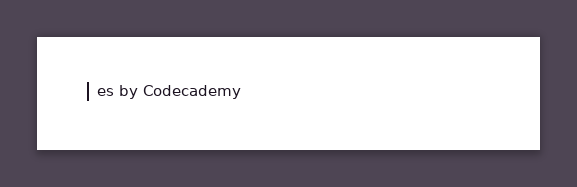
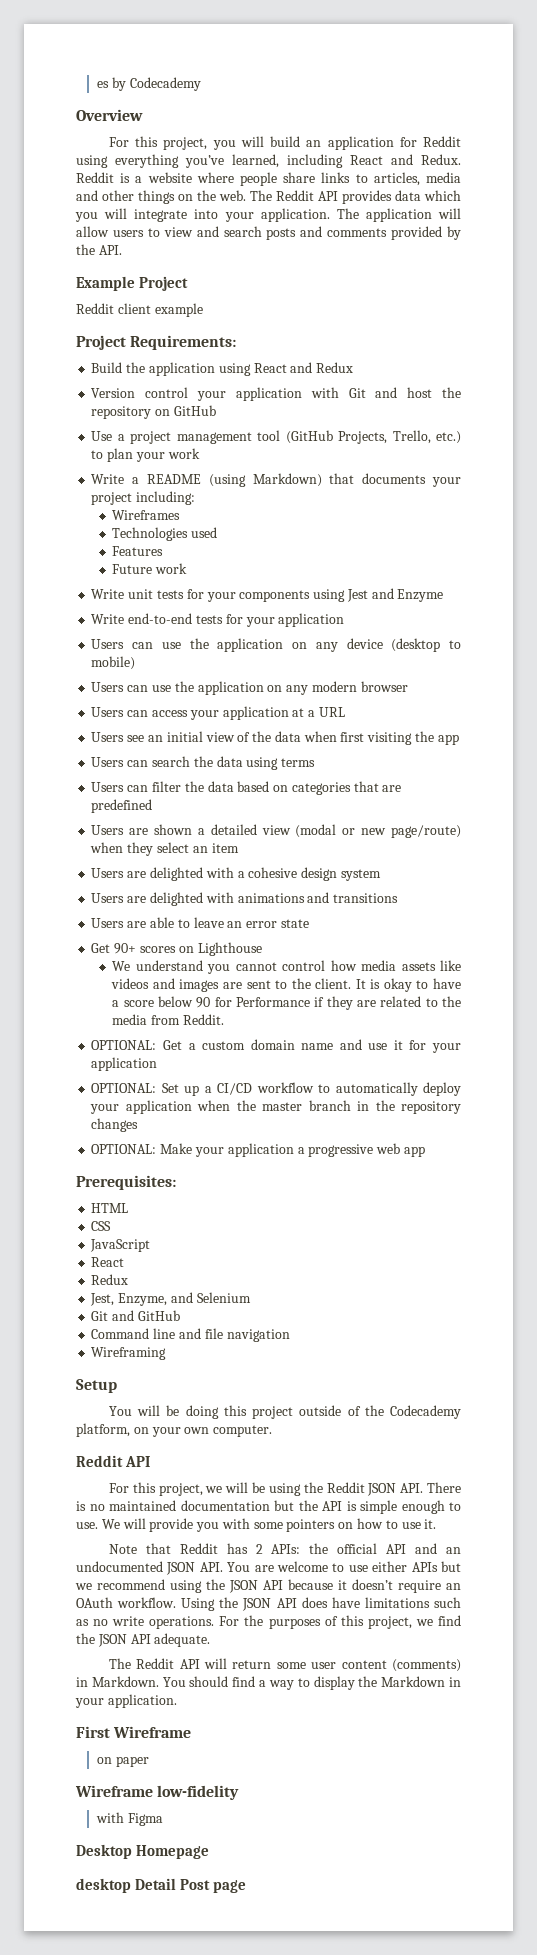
(242, 92) none -> [76,109,143,121] [108,136,461,150] [76,154,461,168] [76,172,461,186] [76,190,461,204] [75,208,461,222] [76,226,461,240] [76,244,122,255] [76,276,188,291] [76,303,203,317] [76,335,237,350] [91,362,354,376] [91,387,461,401] [91,405,216,419] [91,430,461,444] [91,448,200,462] [91,473,462,487] [91,491,196,505] [112,510,181,520] [112,527,218,541] [112,546,164,556] [112,563,188,574] [91,588,444,602] [91,613,345,627] [91,638,462,652] [91,656,136,670] [91,681,408,695] [91,706,345,720] [91,731,459,745] [91,756,316,770] [91,781,402,795] [91,799,153,813] [91,824,461,838] [90,842,239,856] [91,867,381,881] [91,892,399,906] [91,917,309,928] [91,942,262,956] [112,960,461,974] [111,978,462,992] [112,996,462,1010] [112,1014,224,1025] [91,1039,462,1053] [91,1057,158,1071] [91,1082,461,1096] [90,1100,461,1114] [91,1118,139,1132] [91,1143,425,1157] [76,1175,176,1190] [91,1203,129,1213] [91,1221,112,1231] [90,1239,151,1252] [91,1257,125,1267] [91,1274,129,1285] [90,1292,251,1306] [91,1310,180,1321] [91,1328,290,1342] [91,1347,167,1360] [76,1379,117,1393] [108,1405,461,1419] [76,1423,273,1437] [76,1455,150,1467] [108,1482,461,1496] [76,1500,461,1514] [76,1518,437,1532] [108,1543,461,1554] [76,1561,461,1575] [75,1579,461,1593] [76,1597,461,1611] [76,1615,461,1629] [76,1633,211,1647] [108,1658,461,1672] [76,1676,461,1690] [75,1694,177,1708] [76,1726,192,1738] [96,1756,149,1767] [75,1785,240,1800] [95,1812,163,1826] [76,1844,209,1859] [76,1878,246,1893] // Overview // For this project, you will build an application for Reddit using everything you’ve learned, including React and Redux. Reddit is a website where people share links to articles, media and other things on the web. The Reddit API provides data which you will integrate into your application. The application will allow users to view and search posts and comments provided by the API. // Example Project // Reddit client example // Project Requirements: // Build the application using React and Redux // Version control your application with Git and host the repository on GitHub // Use a project management tool (GitHub Projects, Trello, etc.) to plan your work // Write a README (using Markdown) that documents your project including: // Wireframes // Technologies used // Features // Future work // Write unit tests for your components using Jest and Enzyme // Write end-to-end tests for your application // Users can use the application on any device (desktop to mobile) // Users can use the application on any modern browser // Users can access your application at a URL // Users see an initial view of the data when first visiting the app // Users can search the data using terms // Users can filter the data based on categories that are predefined // Users are shown a detailed view (modal or new page/route) when they select an item // Users are delighted with a cohesive design system // Users are delighted with animations and transitions // Users are able to leave an error state // Get 90+ scores on Lighthouse // We understand you cannot control how media assets like videos and images are sent to the client. It is okay to have a score below 90 for Performance if they are related to the media from Reddit. // OPTIONAL: Get a custom domain name and use it for your application // OPTIONAL: Set up a CI/CD workflow to automatically deploy your application when the master branch in the repository changes // OPTIONAL: Make your application a progressive web app // Prerequisites: // HTML // CSS // JavaScript // React // Redux // Jest, Enzyme, and Selenium // Git and GitHub // Command line and file navigation // Wireframing // Setup // You will be doing this project outside of the Codecademy platform, on your own computer. // Reddit API // For this project, we will be using the Reddit JSON API. There is no maintained documentation but the API is simple enough to use. We will provide you with some pointers on how to use it. // Note that Reddit has 2 APIs: the official API and an undocumented JSON API. You are welcome to use either APIs but we recommend using the JSON API because it doesn’t require an OAuth workflow. Using the JSON API does have limitations such as no write operations. For the purposes of this project, we find the JSON API adequate. // The Reddit API will return some user content (comments) in Markdown. You should find a way to display the Markdown in your application. // First Wireframe // on paper // Wireframe low-fidelity // with Figma // Desktop Homepage // desktop Detail Post page

